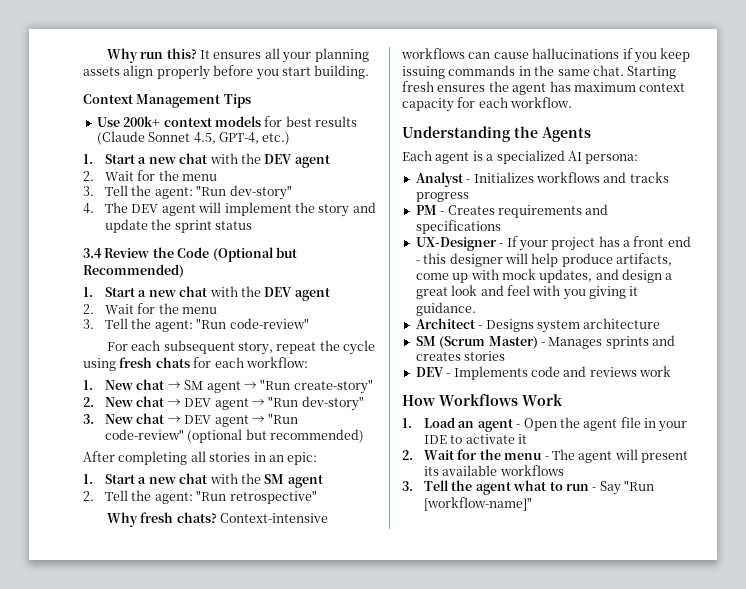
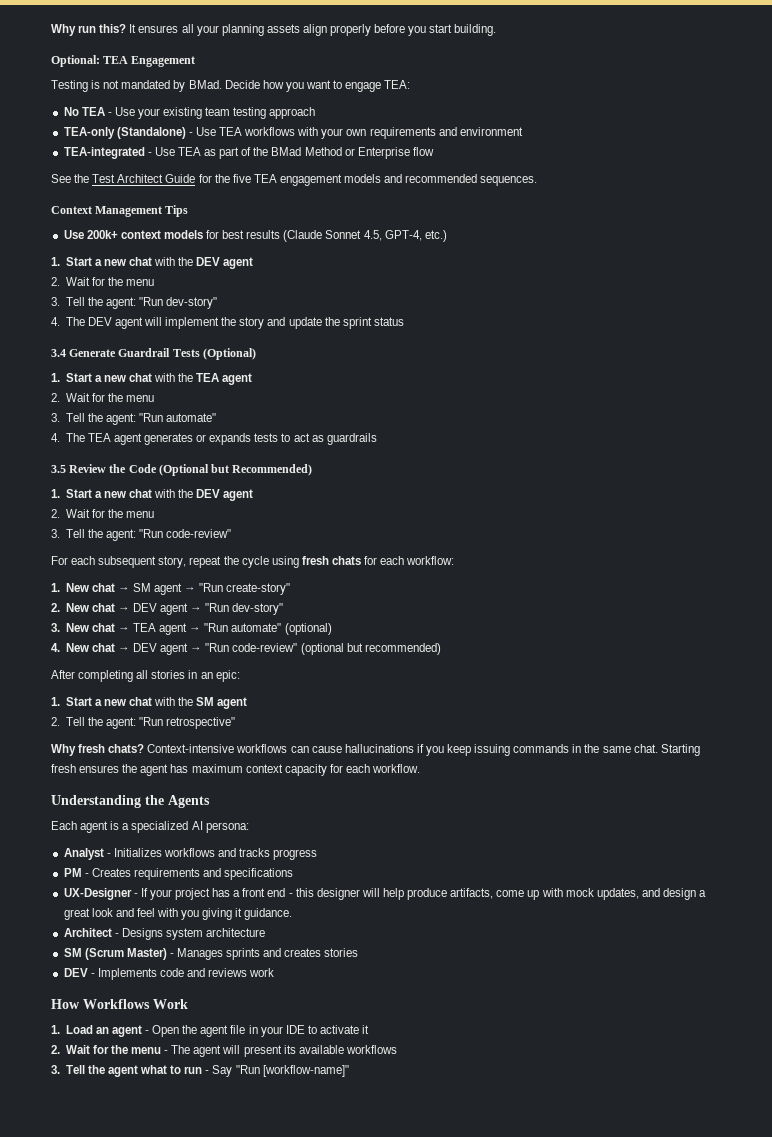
(370, 72) none -> [51,55,196,67] [51,80,411,92] [63,107,316,119] [63,127,523,139] [63,147,434,159] [51,174,538,186] // Optional: TEA Engagement // Testing is not mandated by BMad. Decide how you want to engage TEA: // No TEA - Use your existing team testing approach // TEA-only (Standalone) - Use TEA workflows with your own requirements and environment // TEA-integrated - Use TEA as part of the BMad Method or Enterprise flow // See the Test Architect Guide for the five TEA engagement models and recommended sequences.
(102, 253) none -> [69,348,256,360] [51,373,253,385] [51,393,155,402] [51,413,217,425] [51,433,377,445] [51,465,66,473] Generate Guardrail Tests (Optional) // 1. Start a new chat with the TEA agent // 2. Wait for the menu // 3. Tell the agent: "Run automate" // 4. The TEA agent generates or expands tests to act as guardrails // 3.5
(181, 419) none -> [133,623,332,635] [51,643,130,652] TEA agent → "Run automate" (optional) // 4. New chat →

